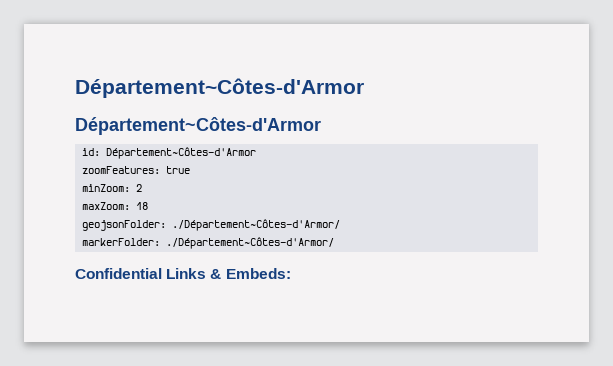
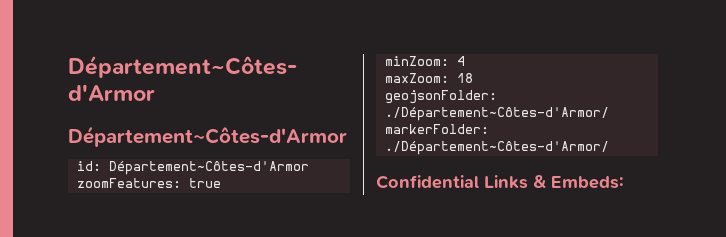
[135,184,142,192] 2 -> [456,56,465,66] 4

